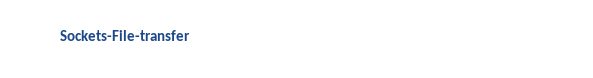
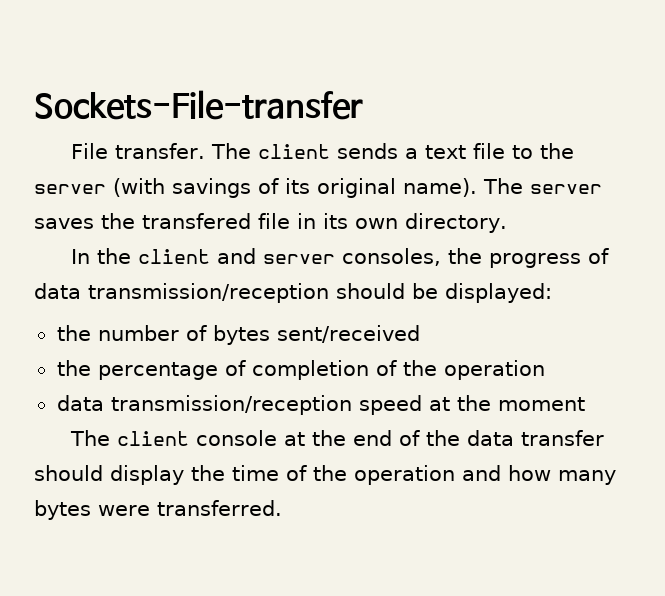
(190, 35) none -> [70,143,574,159] [34,178,602,198] [34,213,507,233] [70,248,609,268] [34,283,552,303] [56,325,420,345] [56,360,545,380] [56,395,585,415] [69,430,604,446] [34,465,616,485] [34,500,282,520] // File transfer. The client sends a text file to the server (with savings of its original name). The server saves the transfered file in its own directory. // In the client and server consoles, the progress of data transmission/reception should be displayed: // the number of bytes sent/received // the percentage of completion of the operation // data transmission/reception speed at the moment // The client console at the end of the data transfer should display the time of the operation and how many bytes were transferred.

